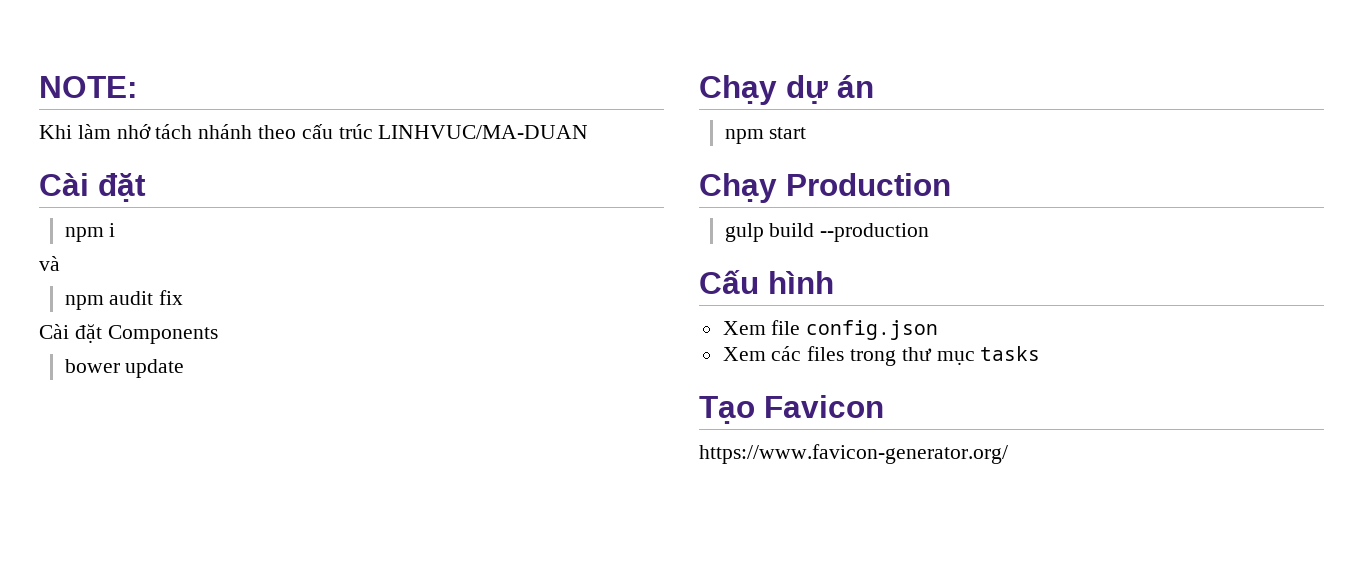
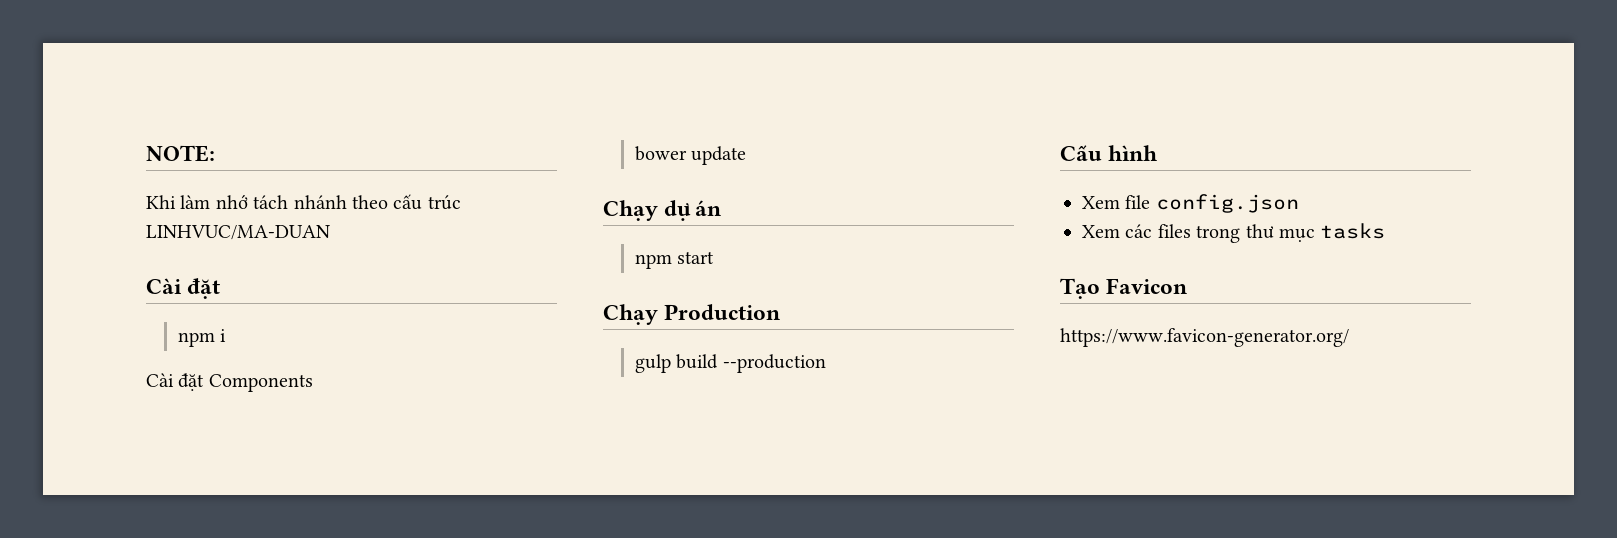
[39,256,60,271] [64,290,184,310] // và // npm audit fix -> (227, 335) none

